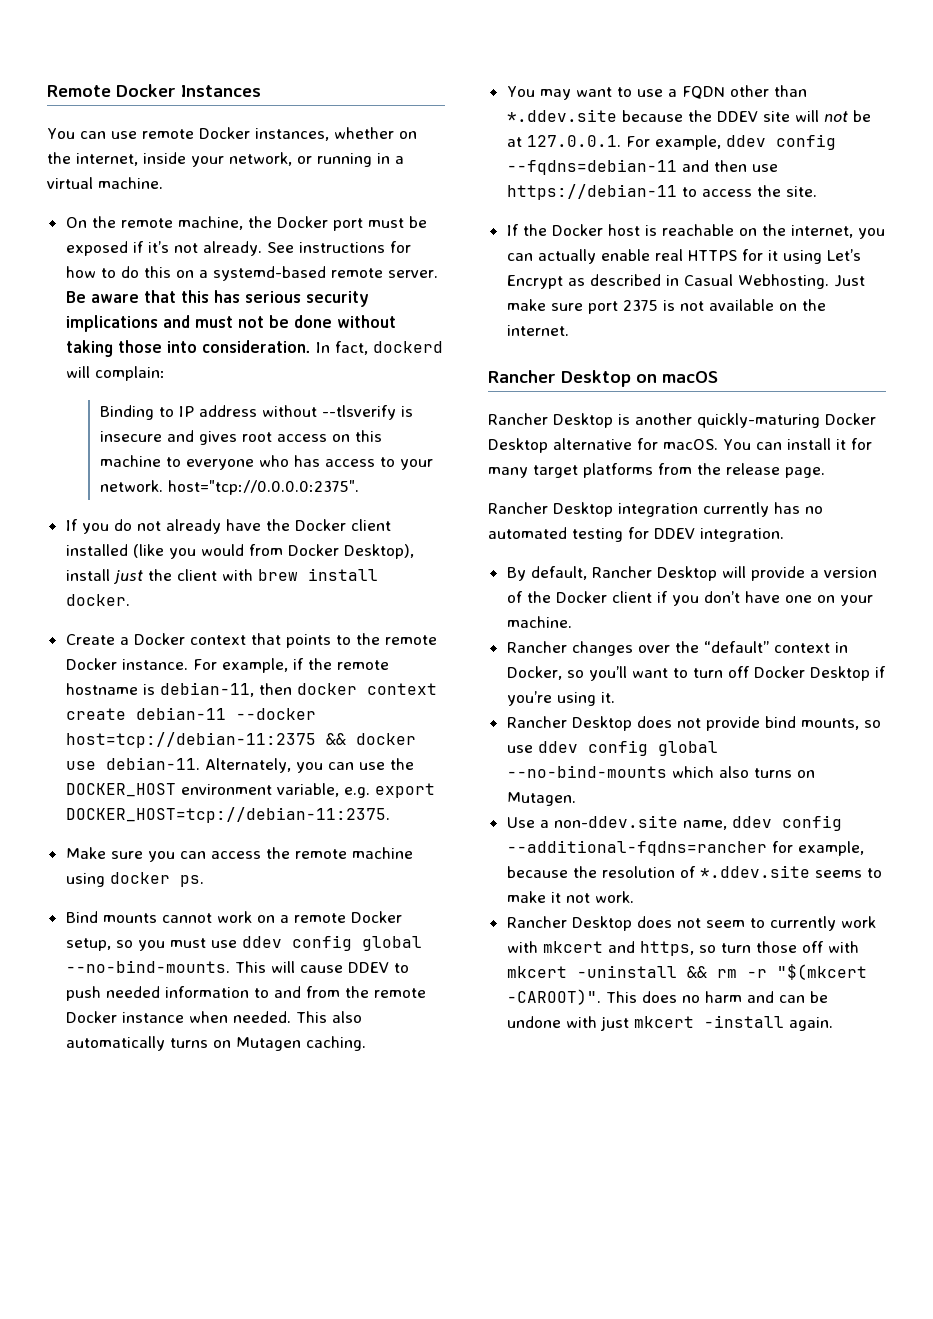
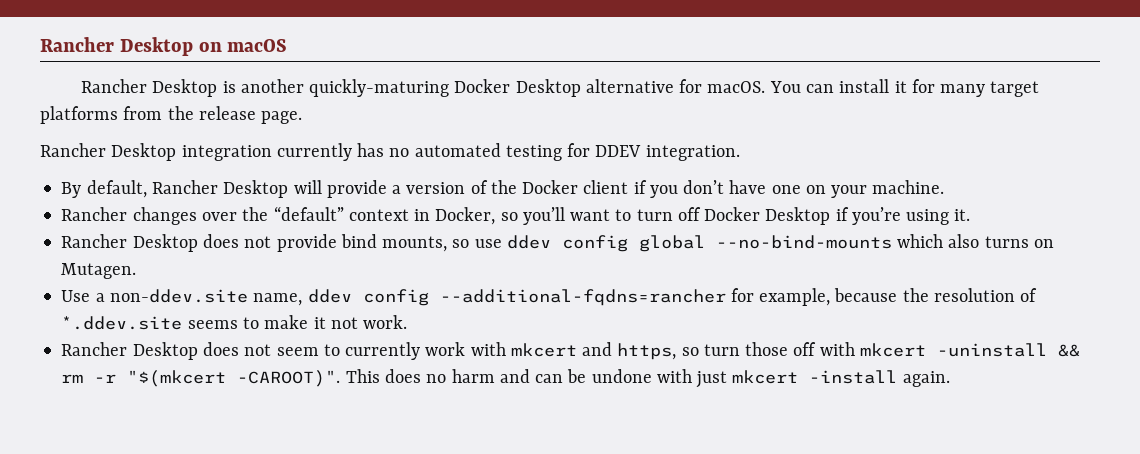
[47,84,261,97] [47,127,417,141] [47,152,404,167] [47,177,163,189] [65,216,427,231] [65,241,411,256] [65,266,438,281] [65,290,369,307] [65,315,396,332] [65,340,443,357] [65,366,165,381] [99,405,413,420] [99,430,382,445] [99,455,433,470] [99,480,359,495] [65,519,391,534] [65,544,414,559] [65,568,378,584] [65,594,130,606] [65,633,437,648] [65,658,389,673] [65,682,437,697] [65,707,316,720] [65,732,416,748] [65,757,414,773] [65,783,435,798] [65,807,390,823] [65,847,413,862] [65,872,204,887] [65,911,402,923] [65,935,422,951] [65,960,409,973] [65,986,426,1001] [65,1011,362,1023] [65,1036,366,1051] [506,85,807,100] [506,109,871,122] [506,134,836,150] [506,159,778,175] [506,184,817,200] [506,224,885,239] [506,249,861,264] [506,274,865,289] [506,299,826,314] [506,325,569,336] Remote Docker Instances // You can use remote Docker instances, whether on the internet, inside your network, or running in a virtual machine. // On the remote machine, the Docker port must be exposed if it’s not already. See instructions for how to do this on a systemd-based remote server. Be aware that this has serious security implications and must not be done without taking those into consideration. In fact, dockerd will complain: // Binding to IP address without --tlsverify is insecure and gives root access on this machine to everyone who has access to your network. host="tcp://0.0.0.0:2375". // If you do not already have the Docker client installed (like you would from Docker Desktop), install just the client with brew install docker. // Create a Docker context that points to the remote Docker instance. For example, if the remote hostname is debian-11, then docker context create debian-11 --docker host=tcp://debian-11:2375 && docker use debian-11. Alternately, you can use the DOCKER_HOST environment variable, e.g. export DOCKER_HOST=tcp://debian-11:2375. // Make sure you can access the remote machine using docker ps. // Bind mounts cannot work on a remote Docker setup, so you must use ddev config global --no-bind-mounts. This will cause DDEV to push needed information to and from the remote Docker instance when needed. This also automatically turns on Mutagen caching. // You may want to use a FQDN other than *.ddev.site because the DDEV site will not be at 127.0.0.1. For example, ddev config --fqdns=debian-11 and then use https://debian-11 to access the site. // If the Docker host is reachable on the internet, you can actually enable real HTTPS for it using Let’s Encrypt as described in Casual Webhosting. Just make sure port 2375 is not available on the internet. // -> (40, 44) none

